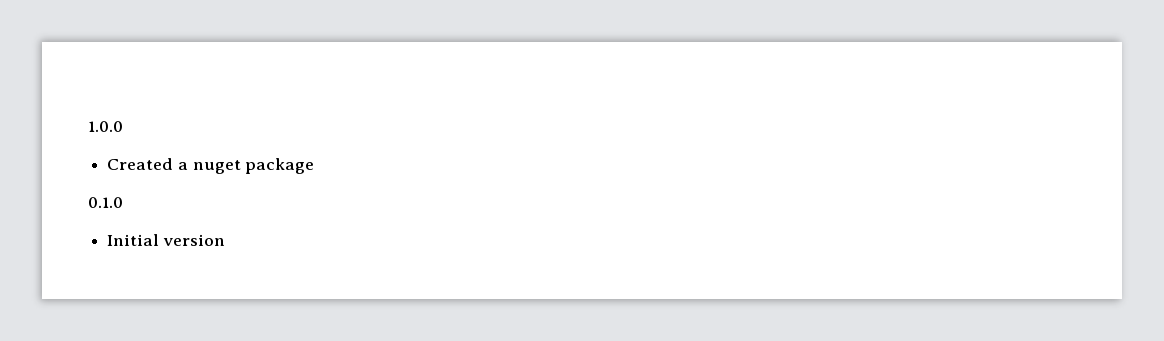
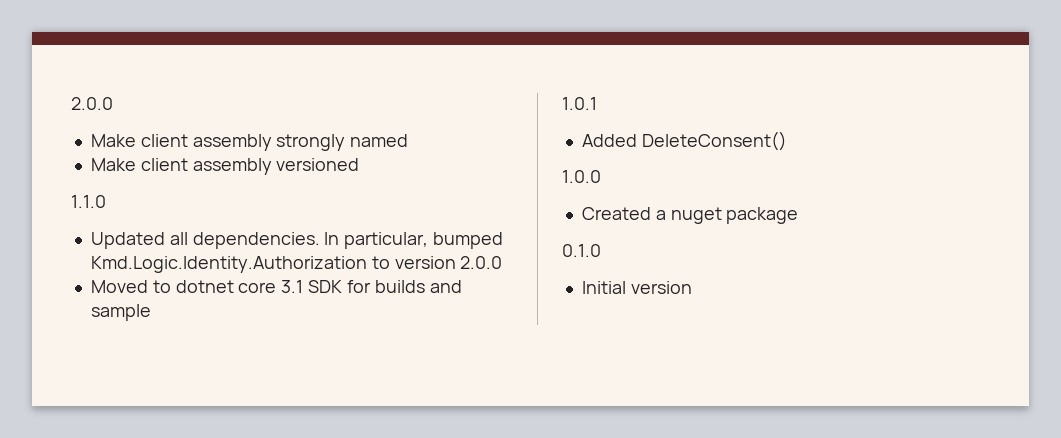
(88, 126) none -> [71,97,113,110] [90,134,409,151] [90,158,360,175] [71,195,106,208] [90,232,504,249] [90,256,503,273] [90,280,462,293] [90,304,151,321] [562,97,597,110] [581,131,787,151] 2.0.0 // Make client assembly strongly named // Make client assembly versioned // 1.1.0 // Updated all dependencies. In particular, bumped Kmd.Logic.Identity.Authorization to version 2.0.0 // Moved to dotnet core 3.1 SDK for builds and sample // 1.0.1 // Added DeleteConsent() //

